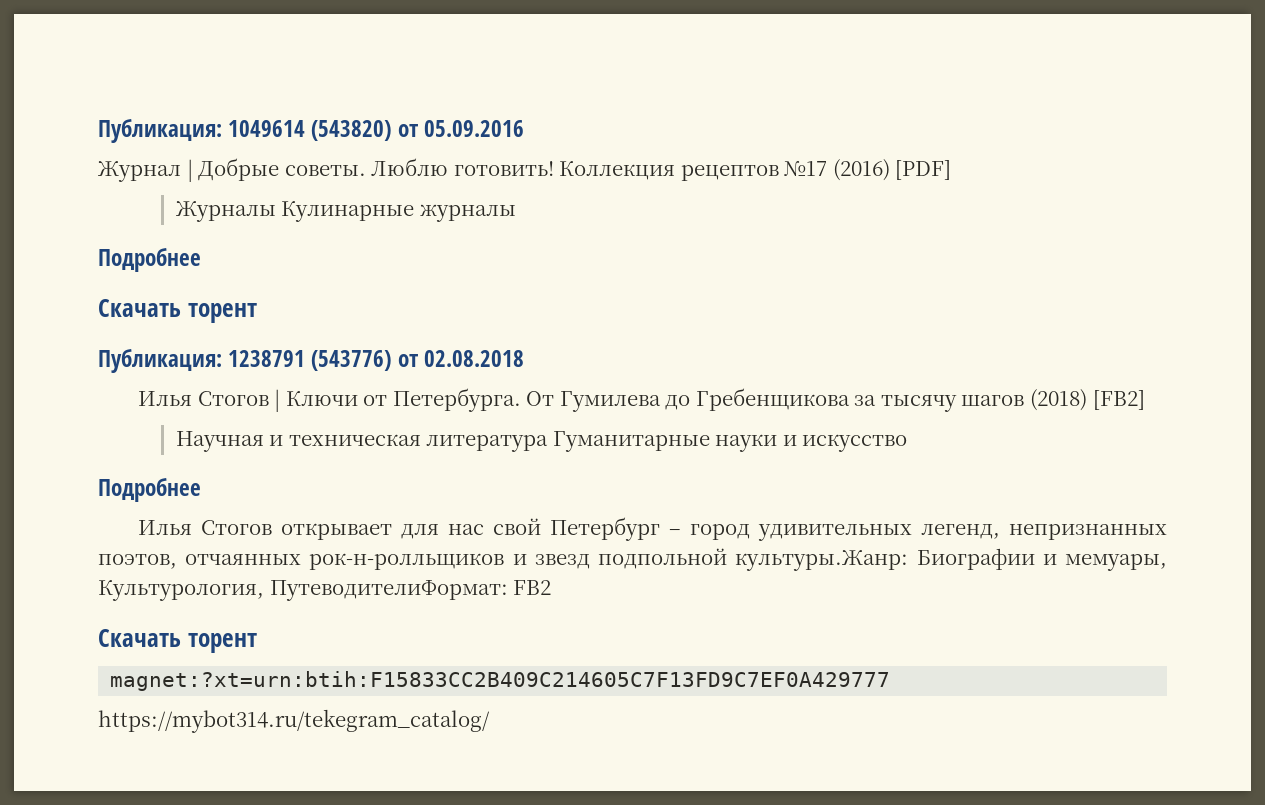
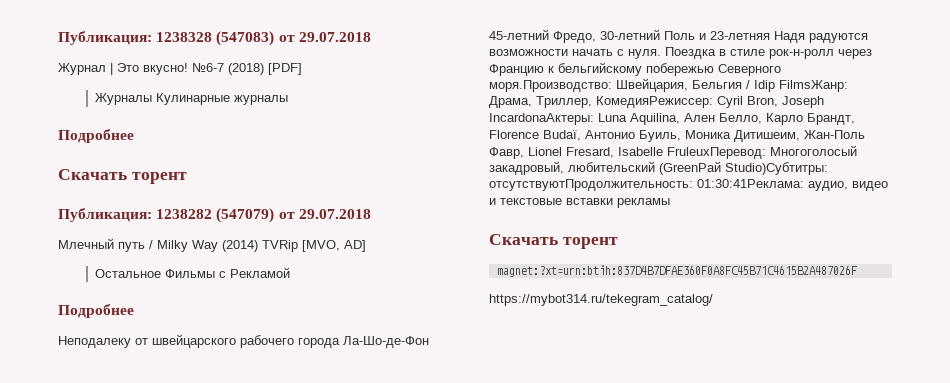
[98,119,524,143] [98,158,890,182] Публикация: 1049614 (543820) от 05.09.2016 // Журнал | Добрые советы. Люблю готовить! Коллекция рецептов №17 (2016) -> [58,31,371,46] [58,62,264,75] Публикация: 1238328 (547083) от 29.07.2018 // Журнал | Это вкусно! №6-7 (2018)
[228,350,524,371] [138,388,1145,412] [175,431,908,452] [98,478,201,502] [138,517,1167,541] [98,548,1167,571] [98,580,552,601] [98,629,257,653] [110,671,891,691] 1238791 (543776) от 02.08.2018 // Илья Стогов | Ключи от Петербурга. От Гумилева до Гребенщикова за тысячу шагов (2018) [FB2] // Научная и техническая литература Гуманитарные науки и искусство // Подробнее // Илья Стогов открывает для нас свой Петербург – город удивительных легенд, непризнанных поэтов, отчаянных рок-н-ролльщиков и звезд подпольной культуры.Жанр: Биографии и мемуары, Культурология, ПутеводителиФормат: FB2 // Скачать торент // magnet:?xt=urn:btih:F15833CC2B409C214605C7F13FD9C7EF0A429777 -> [156,208,371,223] [58,238,366,252] [94,267,290,278] [58,304,134,318] [58,334,429,348] [489,29,868,43] [489,47,872,59] [489,62,781,76] [489,78,848,92] [489,96,824,108] [489,113,855,125] [489,130,865,142] [489,145,857,159] [489,161,828,175] [489,179,888,191] [489,198,670,208] [489,234,618,249] [496,265,857,277] 1238282 (547079) от 29.07.2018 // Млечный путь / Milky Way (2014) TVRip [MVO, AD] // Остальное Фильмы с Рекламой // Подробнее // Неподалеку от швейцарского рабочего города Ла-Шо-де-Фон 45-летний Фредо, 30-летний Поль и 23-летняя Надя радуются возможности начать с нуля. Поездка в стиле рок-н-ролл через Францию к бельгийскому побережью Северного моря.Производство: Швейцария, Бельгия / Idip FilmsЖанр: Драма, Триллер, КомедияРежиссер: Cyril Bron, Joseph IncardonaАктеры: Luna Aquilina, Ален Белло, Карло Брандт, Florence Budaï, Антонио Буиль, Моника Дитишеим, Жан-Поль Фавр, Lionel Fresard, Isabelle FruleuxПеревод: Многоголосый закадровый, любительский (GreenРай Studio)Субтитры: отсутствуютПродолжительность: 01:30:41Реклама: аудио, видео и текстовые вставки рекламы // Скачать торент // magnet:?xt=urn:btih:837D4B7DFAE360F0A8FC45B71C4615B2A487026F

